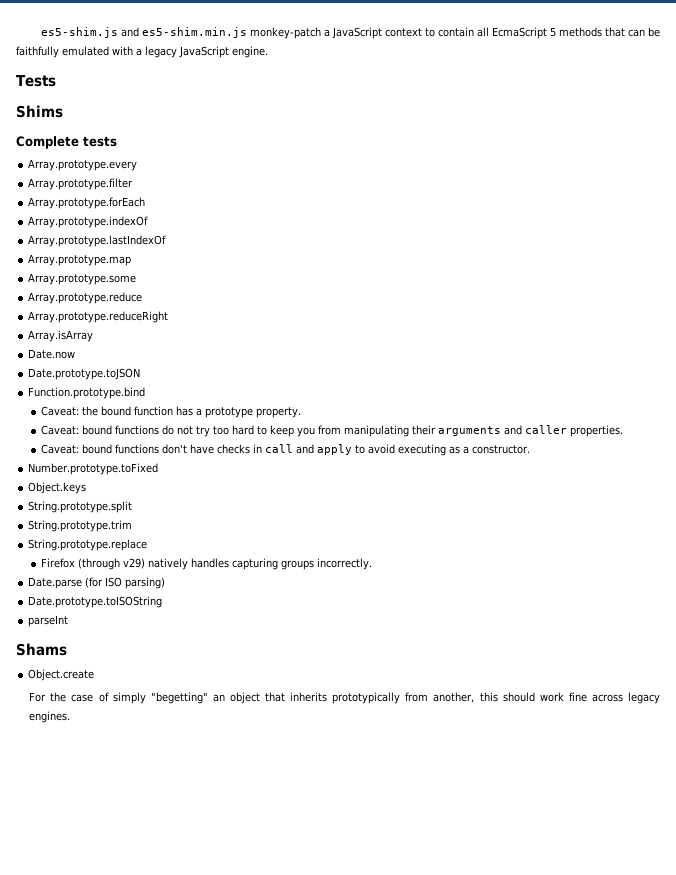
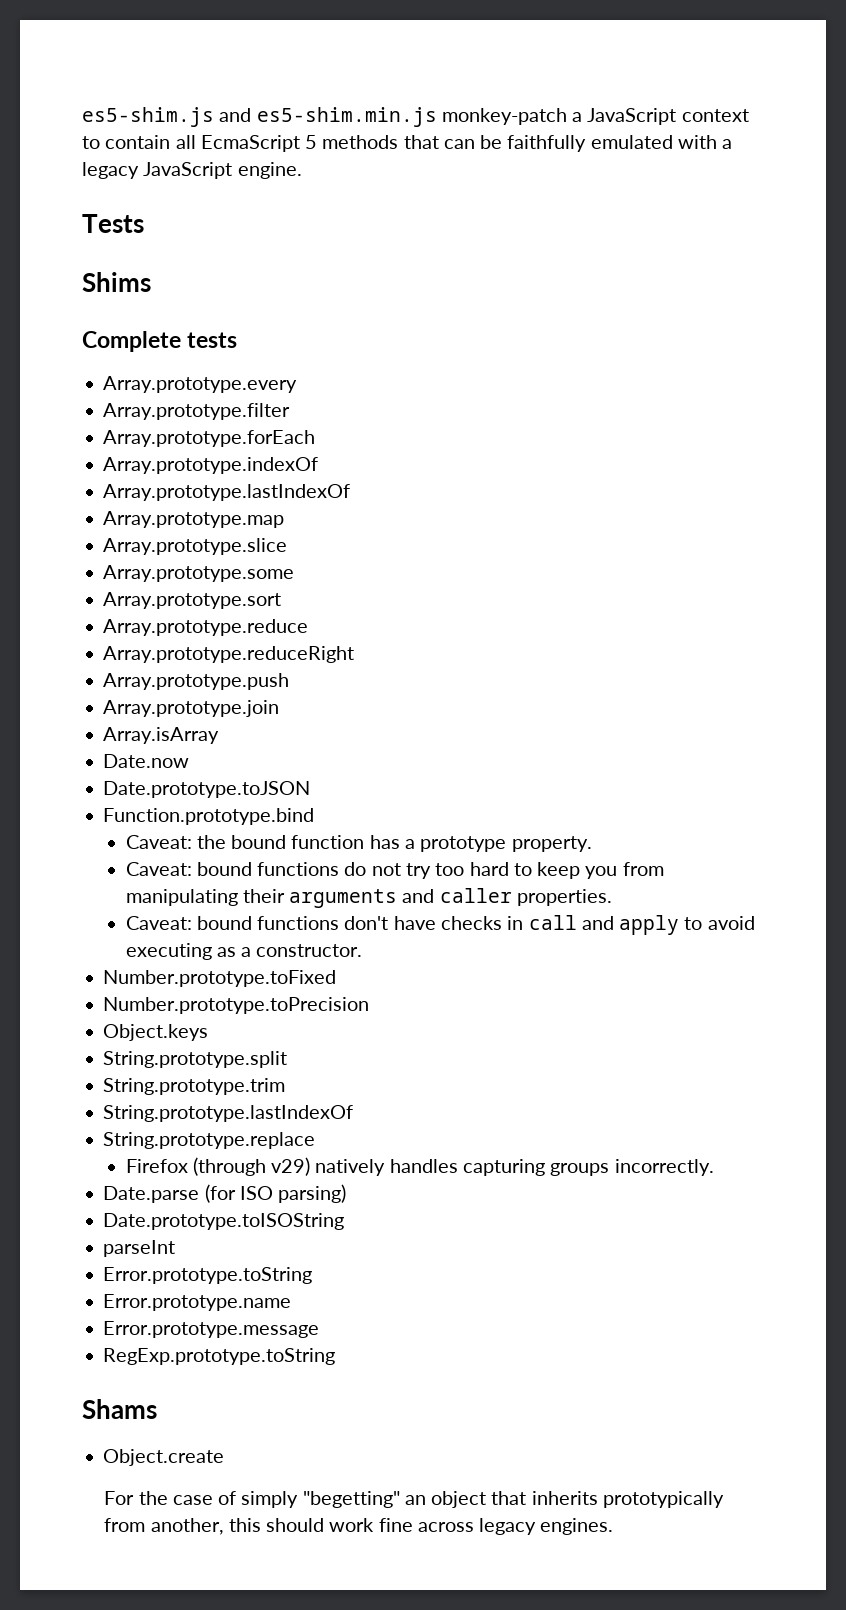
(132, 260) none -> [103,538,288,555] // Array.prototype.slice
(137, 279) none -> [103,592,282,609] // Array.prototype.sort
(169, 317) none -> [103,673,290,690] [103,700,280,717] // Array.prototype.push // Array.prototype.join
(159, 469) none -> [103,997,370,1014] // Number.prototype.toPrecision
(133, 526) none -> [103,1105,354,1122] // String.prototype.lastIndexOf
(69, 621) none -> [103,1267,313,1284] [103,1294,292,1311] [103,1321,320,1338] [103,1348,336,1365] // Error.prototype.toString // Error.prototype.name // Error.prototype.message // RegExp.prototype.toString

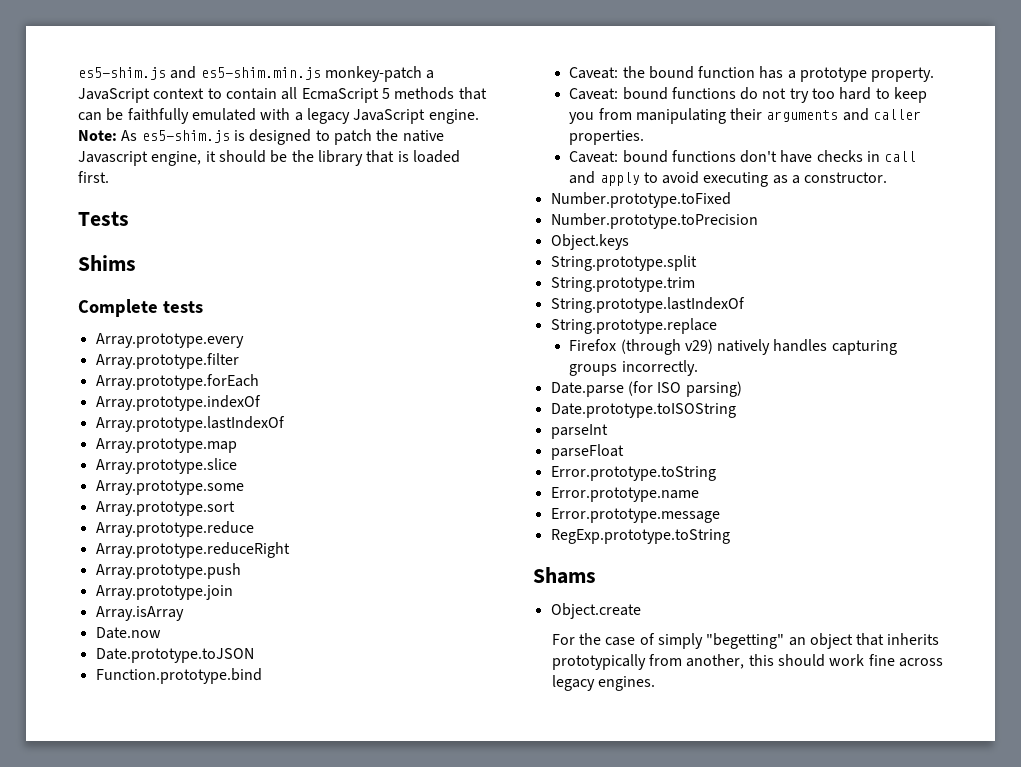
(302, 170) none -> [78,129,444,145] [78,150,460,166] [78,171,109,183] Note: As es5-shim.js is designed to patch the native Javascript engine, it should be the library that is loaded first.
(176, 1248) none -> [550,444,624,460] // parseFloat

